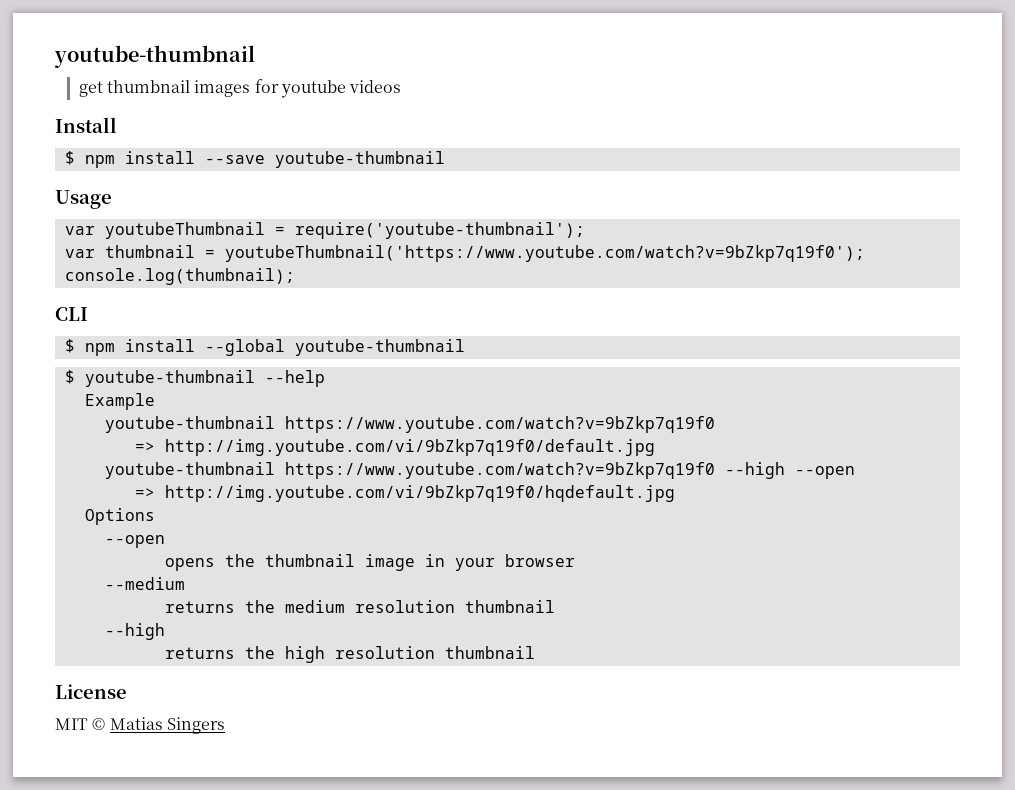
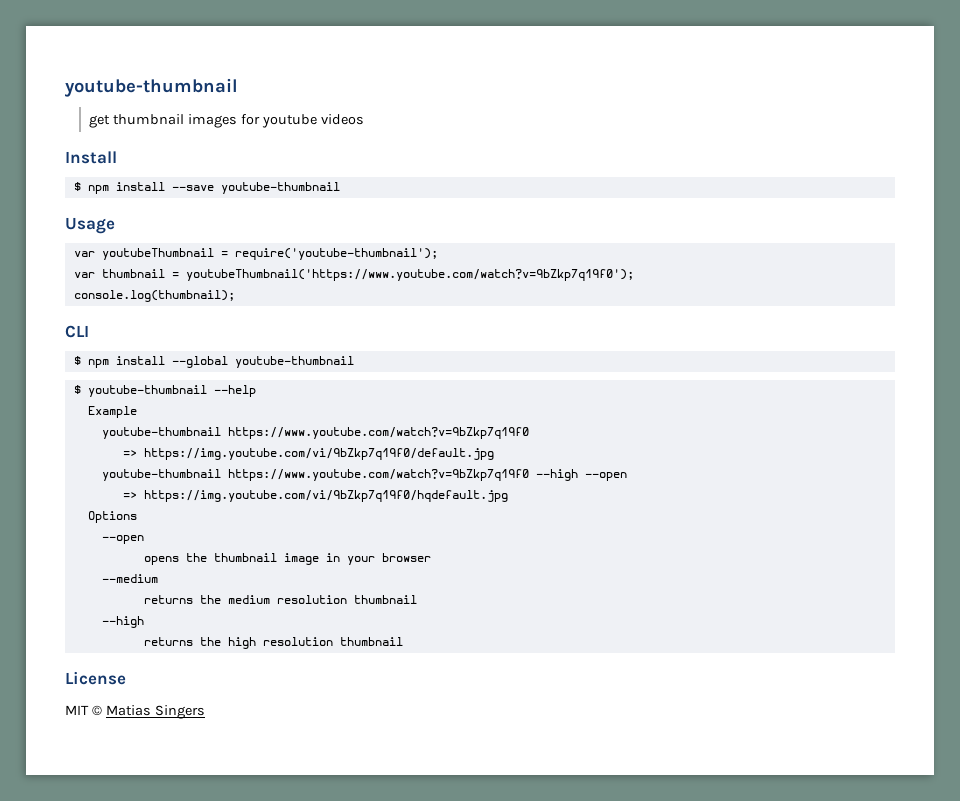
[164,439,655,456] http://img.youtube.com/vi/9bZkp7q19f0/default.jpg -> [143,448,494,460] https://img.youtube.com/vi/9bZkp7q19f0/default.jpg
[164,485,675,502] http://img.youtube.com/vi/9bZkp7q19f0/hqdefault.jpg -> [143,490,508,502] https://img.youtube.com/vi/9bZkp7q19f0/hqdefault.jpg

